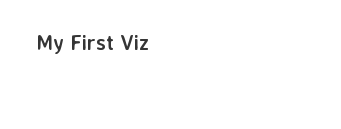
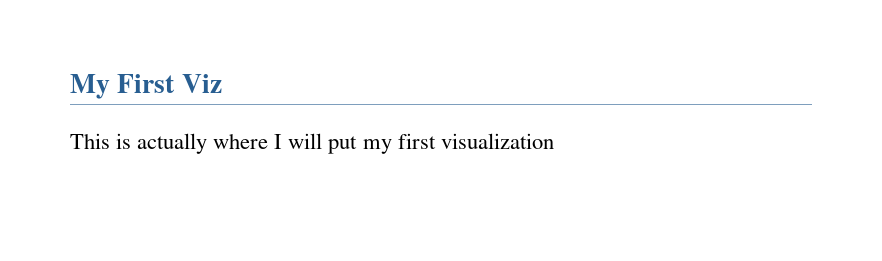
(149, 42) none -> [70,133,554,154] // This is actually where I will put my first visualization

